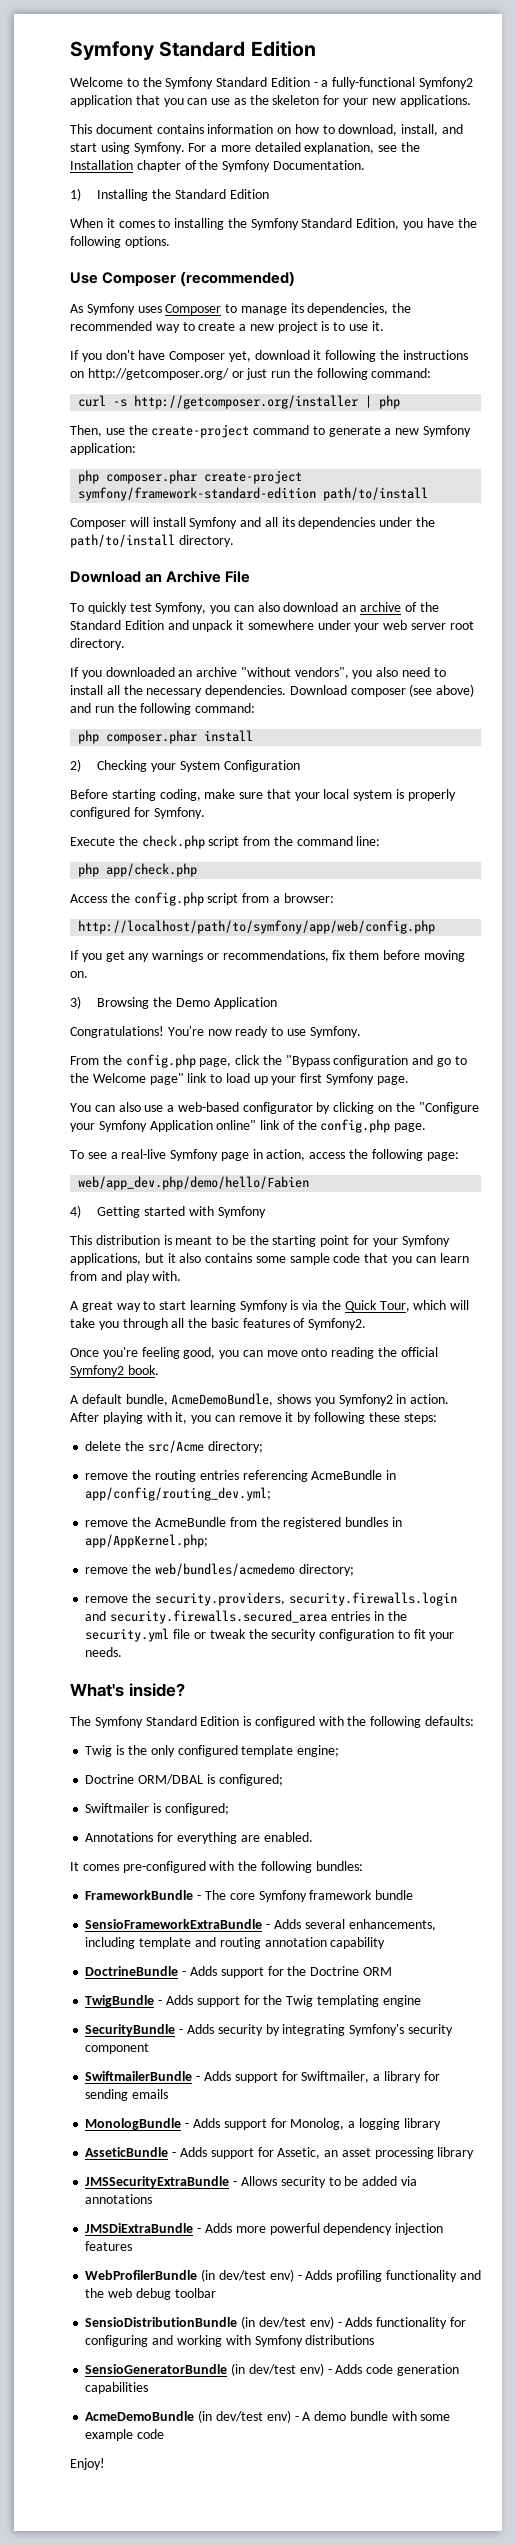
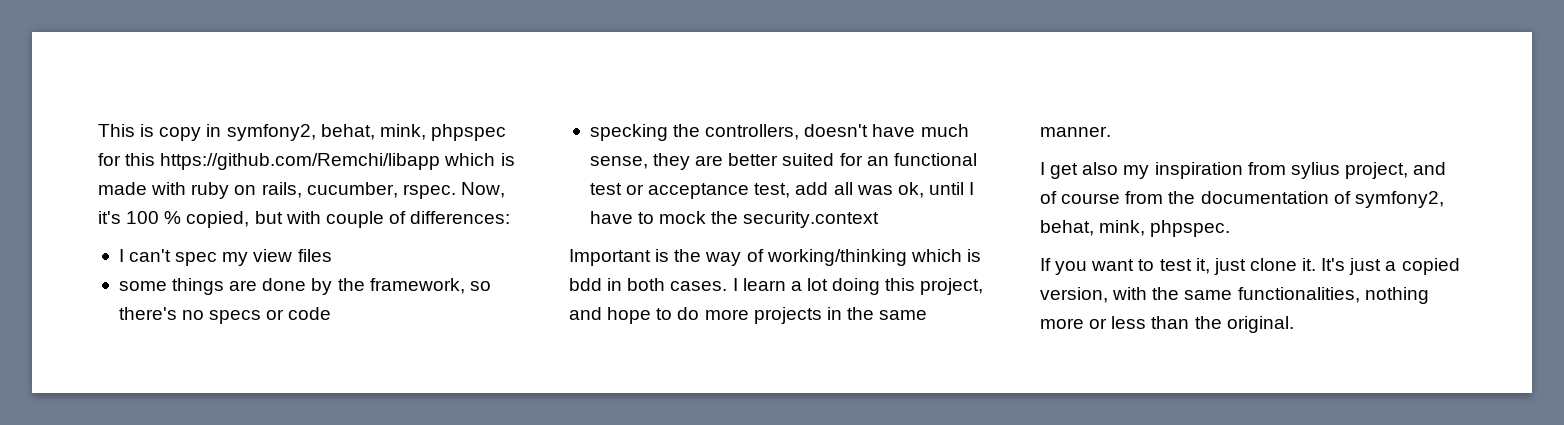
[70,41,316,60] [70,77,474,89] [70,95,471,107] [70,124,464,136] [70,142,421,154] [70,160,365,172] [70,188,269,201] [70,218,477,230] [70,236,170,248] [70,271,296,286] [70,303,412,315] [70,321,384,333] [70,350,468,362] [70,368,432,380] [78,395,401,409] [70,424,472,438] [70,443,136,455] [78,470,303,484] [78,487,429,501] [70,517,436,529] [70,534,234,548] [70,570,251,583] [70,602,439,614] [70,620,474,632] [70,638,125,650] [70,667,446,679] [70,684,475,697] [70,703,256,715] [78,730,254,744] [70,759,300,772] [70,789,456,801] [70,807,205,819] [70,835,381,849] [78,863,198,877] [70,892,334,906] [78,920,436,934] [70,950,465,962] [70,971,88,978] [70,996,277,1009] [70,1026,361,1038] [70,1054,467,1068] [70,1073,409,1085] [70,1102,479,1114] [70,1119,427,1133] [70,1149,459,1161] [78,1176,310,1190] [70,1205,266,1218] [70,1235,450,1247] [70,1253,469,1265] [70,1271,182,1283] [70,1300,470,1312] [70,1318,367,1330] [70,1347,438,1359] [70,1365,159,1377] [70,1393,450,1406] [70,1412,437,1424] [85,1440,263,1453] [85,1470,397,1482] [85,1487,272,1501] [85,1517,402,1529] [85,1534,209,1548] [85,1563,354,1576] [85,1592,457,1606] [85,1610,407,1624] [85,1628,455,1642] [85,1647,123,1657] [70,1683,185,1697] [70,1716,475,1728] [85,1745,340,1757] [85,1774,283,1786] [85,1803,229,1815] [85,1832,313,1844] [70,1861,363,1873] [85,1890,414,1902] [85,1919,436,1931] [85,1937,386,1949] [85,1966,392,1978] [85,1995,421,2007] [85,2024,453,2036] [85,2043,150,2054] [85,2071,440,2083] [85,2089,169,2101] [85,2118,441,2130] [85,2147,475,2159] [85,2176,417,2188] [85,2194,153,2204] [85,2223,444,2235] [85,2241,133,2251] [85,2269,481,2282] [85,2288,216,2300] [85,2316,466,2329] [85,2335,375,2347] [85,2363,459,2376] [85,2382,149,2394] [85,2410,451,2423] [85,2429,165,2441] [70,2458,105,2470] Symfony Standard Edition // Welcome to the Symfony Standard Edition - a fully-functional Symfony2 application that you can use as the skeleton for your new applications. // This document contains information on how to download, install, and start using Symfony. For a more detailed explanation, see the Installation chapter of the Symfony Documentation. // 1) Installing the Standard Edition // When it comes to installing the Symfony Standard Edition, you have the following options. // Use Composer (recommended) // As Symfony uses Composer to manage its dependencies, the recommended way to create a new project is to use it. // If you don't have Composer yet, download it following the instructions on http://getcomposer.org/ or just run the following command: // curl -s http://getcomposer.org/installer | php // Then, use the create-project command to generate a new Symfony application: // php composer.phar create-project symfony/framework-standard-edition path/to/install // Composer will install Symfony and all its dependencies under the path/to/install directory. // Download an Archive File // To quickly test Symfony, you can also download an archive of the Standard Edition and unpack it somewhere under your web server root directory. // If you downloaded an archive "without vendors", you also need to install all the necessary dependencies. Download composer (see above) and run the following command: // php composer.phar install // 2) Checking your System Configuration // Before starting coding, make sure that your local system is properly configured for Symfony. // Execute the check.php script from the command line: // php app/check.php // Access the config.php script from a browser: // http://localhost/path/to/symfony/app/web/config.php // If you get any warnings or recommendations, fix them before moving on. // 3) Browsing the Demo Application // Congratulations! You're now ready to use Symfony. // From the config.php page, click the "Bypass configuration and go to the Welcome page" link to load up your first Symfony page. // You can also use a web-based configurator by clicking on the "Configure your Symfony Application online" link of the config.php page. // To see a real-live Symfony page in action, access the following page: // web/app_dev.php/demo/hello/Fabien // 4) Getting started with Symfony // This distribution is meant to be the starting point for your Symfony applications, but it also contains some sample code that you can learn from and play with. // A great way to start learning Symfony is via the Quick Tour, which will take you through all the basic features of Symfony2. // Once you're feeling good, you can move onto reading the official Symfony2 book. // A default bundle, AcmeDemoBundle, shows you Symfony2 in action. After playing with it, you can remove it by following these steps: // delete the src/Acme directory; // remove the routing entries referencing AcmeBundle in app/config/routing_dev.yml; // remove the AcmeBundle from the registered bundles in app/AppKernel.php; // remove the web/bundles/acmedemo directory; // remove the security.providers, security.firewalls.login and security.firewalls.secured_area entries in the security.yml file or tweak the security configuration to fit your needs. // What's inside? // The Symfony Standard Edition is configured with the following defaults: // Twig is the only configured template engine; // Doctrine ORM/DBAL is configured; // Swiftmailer is configured; // Annotations for everything are enabled. // It comes pre-configured with the following bundles: // FrameworkBundle - The core Symfony framework bundle // SensioFrameworkExtraBundle - Adds several enhancements, including template and routing annotation capability // DoctrineBundle - Adds support for the Doctrine ORM // TwigBundle - Adds support for the Twig templating engine // SecurityBundle - Adds security by integrating Symfony's security component // SwiftmailerBundle - Adds support for Swiftmailer, a library for sending emails // MonologBundle - Adds support for Monolog, a logging library // AsseticBundle - Adds support for Assetic, an asset processing library // JMSSecurityExtraBundle - Allows security to be added via annotations // JMSDiExtraBundle - Adds more powerful dependency injection features // WebProfilerBundle (in dev/test env) - Adds profiling functionality and the web debug toolbar // SensioDistributionBundle (in dev/test env) - Adds functionality for configuring and working with Symfony distributions // SensioGeneratorBundle (in dev/test env) - Adds code generation capabilities // AcmeDemoBundle (in dev/test env) - A demo bundle with some example code // Enjoy! -> [98,124,506,141] [98,153,515,170] [98,182,505,199] [98,211,511,228] [118,249,332,266] [118,278,491,295] [118,307,332,324] [589,124,969,141] [589,153,977,170] [589,182,975,199] [589,211,880,228] [569,249,981,266] [569,278,984,295] [569,307,928,324] [1040,126,1111,137] [1040,162,1447,179] [1040,191,1444,208] [1040,220,1231,237] [1040,258,1460,275] [1040,287,1429,304] [1040,316,1294,333] This is copy in symfony2, behat, mink, phpspec for this https://github.com/Remchi/libapp which is made with ruby on rails, cucumber, rspec. Now, it's 100 % copied, but with couple of differences: // I can't spec my view files // some things are done by the framework, so there's no specs or code // specking the controllers, doesn't have much sense, they are better suited for an functional test or acceptance test, add all was ok, until I have to mock the security.context // Important is the way of working/thinking which is bdd in both cases. I learn a lot doing this project, and hope to do more projects in the same manner. // I get also my inspiration from sylius project, and of course from the documentation of symfony2, behat, mink, phpspec. // If you want to test it, just clone it. It's just a copied version, with the same functionalities, nothing more or less than the original.

